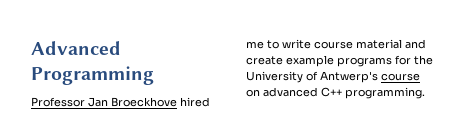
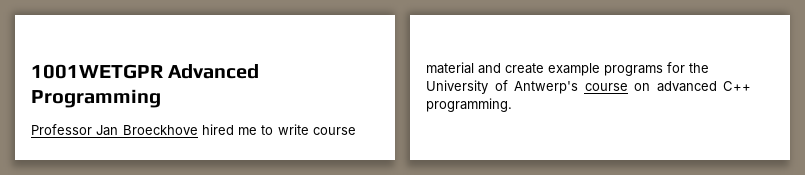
(31, 48) none -> [31,64,163,79] 1001WETGPR

